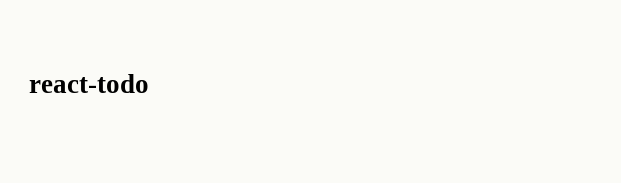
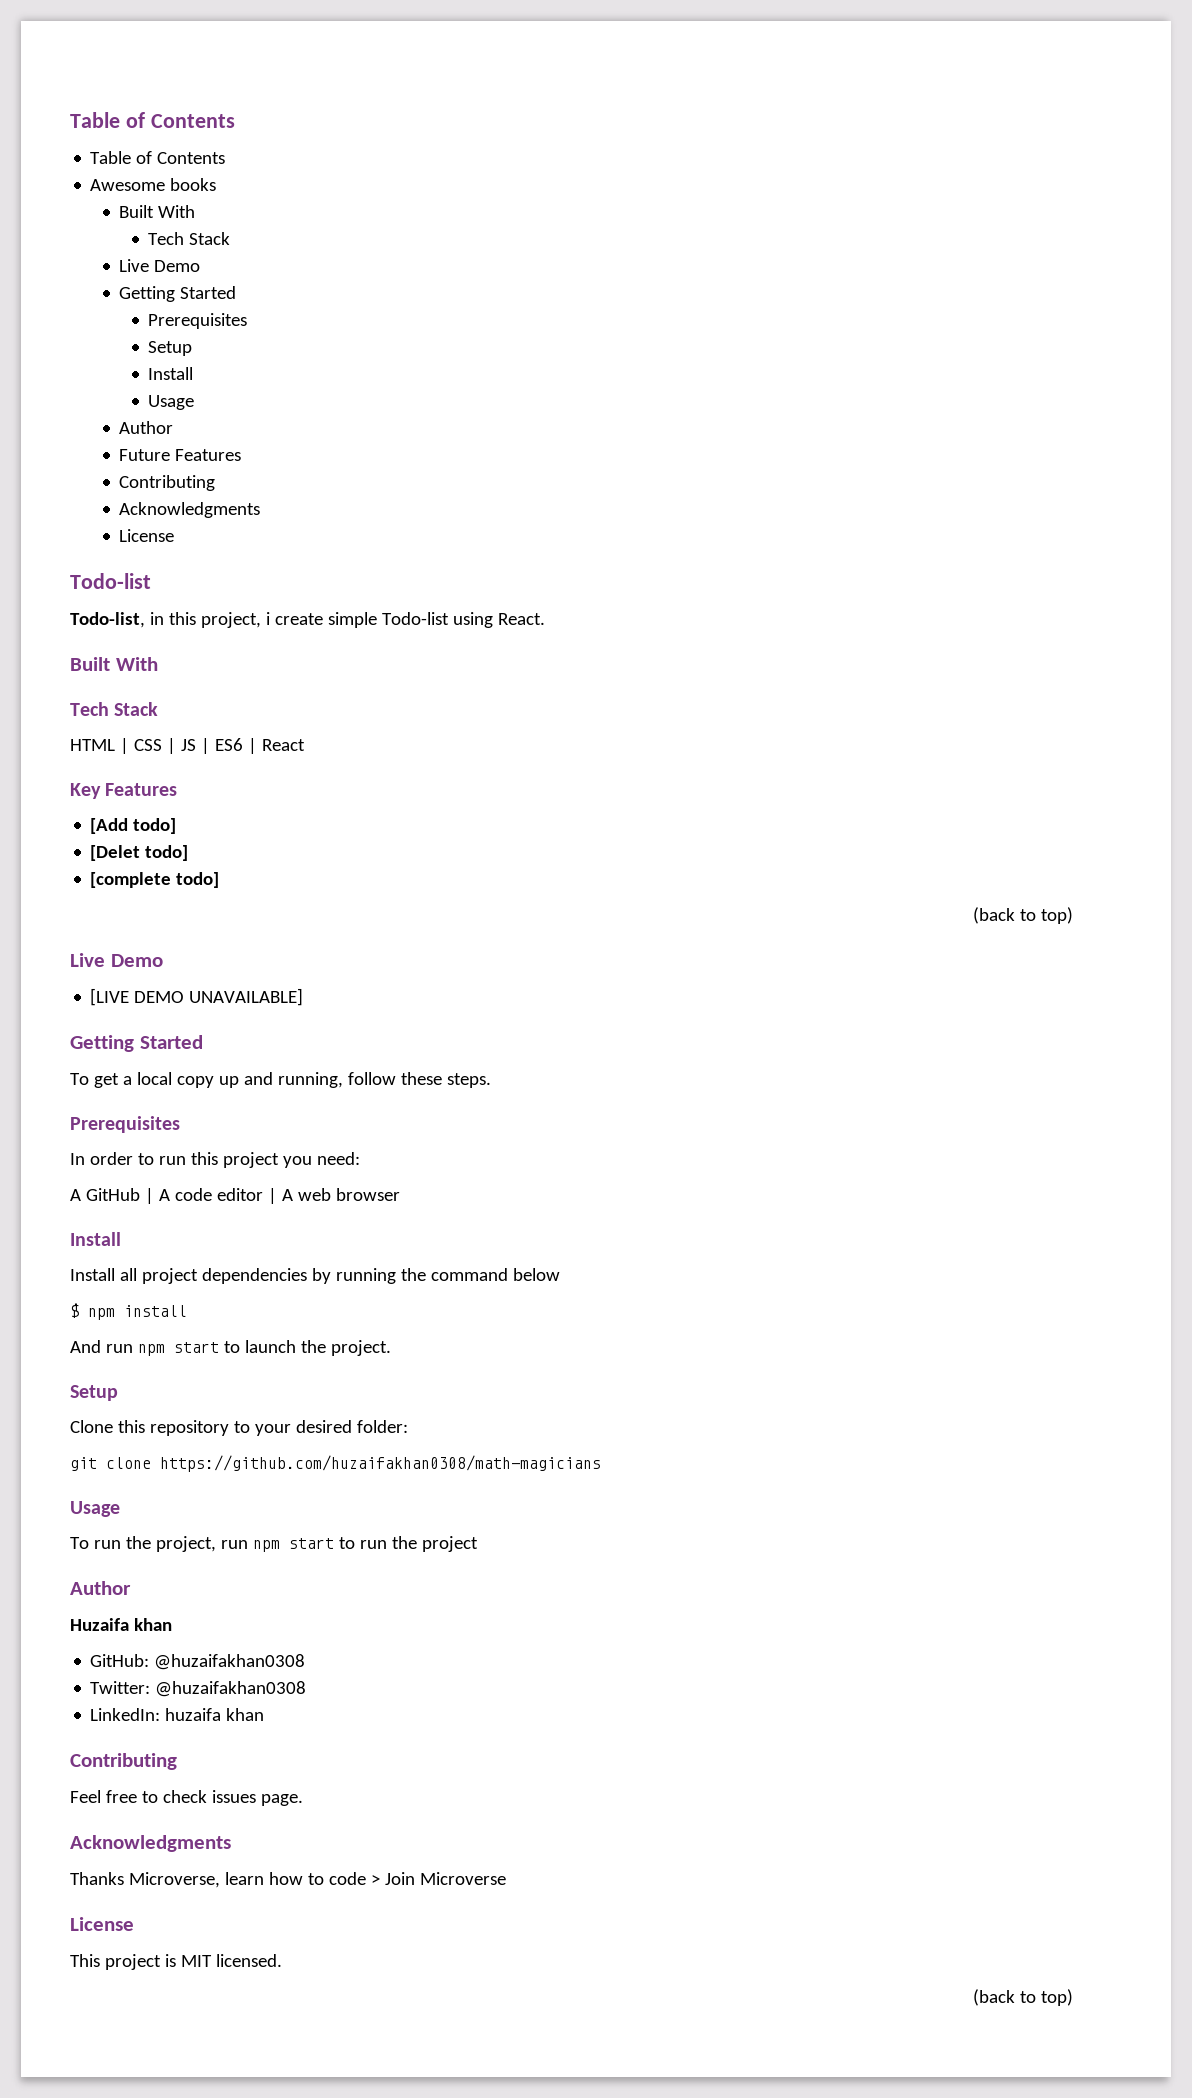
[29,74,149,93] react-todo -> [70,112,235,128] [90,151,226,164] [90,178,217,191] [119,205,196,218] [148,232,231,245] [119,259,201,272] [119,286,237,302] [148,313,248,329] [148,341,193,356] [148,367,194,380] [148,395,195,410] [119,421,174,434] [119,449,242,461] [119,475,216,491] [119,502,261,518] [119,529,175,542] [70,573,151,589] [70,612,545,628] [70,657,158,671] [70,702,159,716] [70,738,305,754] [70,783,178,799] [90,818,177,834] [90,845,189,861] [90,872,220,888] [973,907,1073,924] [70,953,163,967] [90,988,304,1006] [70,1035,203,1052] [70,1072,491,1088] [70,1116,180,1133] [70,1152,360,1168] [70,1188,400,1204] [70,1232,121,1246] [70,1268,560,1284] [70,1303,187,1320] [70,1340,391,1356] [70,1385,118,1401] [70,1420,408,1436] [70,1455,601,1472] [70,1501,120,1517] [70,1536,478,1552] [70,1581,131,1595] [70,1618,172,1631] [90,1654,306,1670] [90,1681,307,1697] [90,1708,265,1721] [70,1753,177,1770] [70,1790,303,1806] [70,1835,231,1852] [70,1872,506,1888] [70,1917,134,1931] [70,1954,282,1970] [973,1989,1073,2006] Table of Contents // Table of Contents // Awesome books // Built With // Tech Stack // Live Demo // Getting Started // Prerequisites // Setup // Install // Usage // Author // Future Features // Contributing // Acknowledgments // License // Todo-list // Todo-list, in this project, i create simple Todo-list using React. // Built With // Tech Stack // HTML | CSS | JS | ES6 | React // Key Features // [Add todo] // [Delet todo] // [complete todo] // (back to top) // Live Demo // [LIVE DEMO UNAVAILABLE] // Getting Started // To get a local copy up and running, follow these steps. // Prerequisites // In order to run this project you need: // A GitHub | A code editor | A web browser // Install // Install all project dependencies by running the command below // $ npm install // And run npm start to launch the project. // Setup // Clone this repository to your desired folder: // git clone https://github.com/huzaifakhan0308/math-magicians // Usage // To run the project, run npm start to run the project // Author // Huzaifa khan // GitHub: @huzaifakhan0308 // Twitter: @huzaifakhan0308 // LinkedIn: huzaifa khan // Contributing // Feel free to check issues page. // Acknowledgments // Thanks Microverse, learn how to code > Join Microverse // License // This project is MIT licensed. // (back to top)

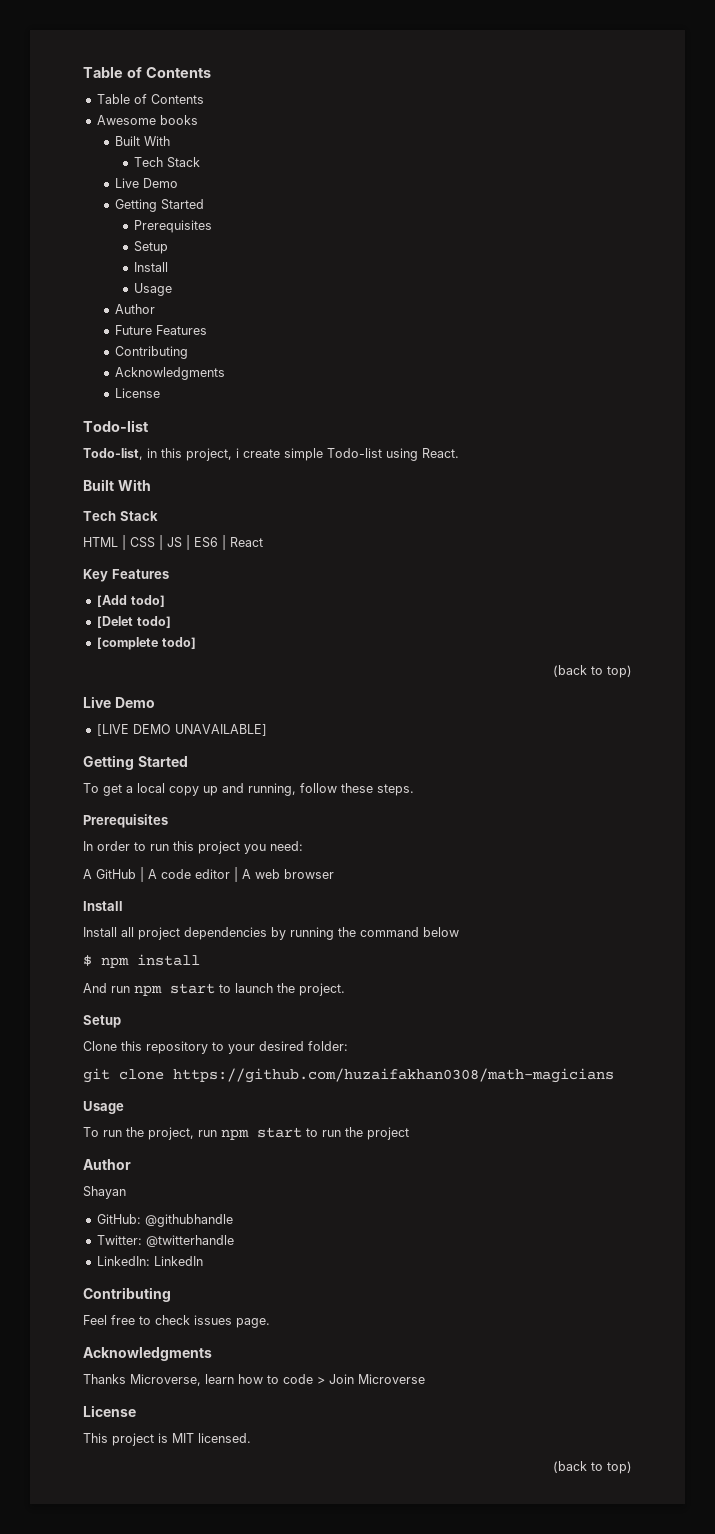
[70,1618,172,1631] Huzaifa khan -> [83,1186,126,1199] Shayan
[154,1654,306,1670] @huzaifakhan0308 -> [144,1214,233,1227] @githubhandle
[155,1681,307,1697] @huzaifakhan0308 -> [145,1235,234,1247] @twitterhandle
[165,1708,265,1721] huzaifa khan -> [153,1256,203,1266] LinkedIn

